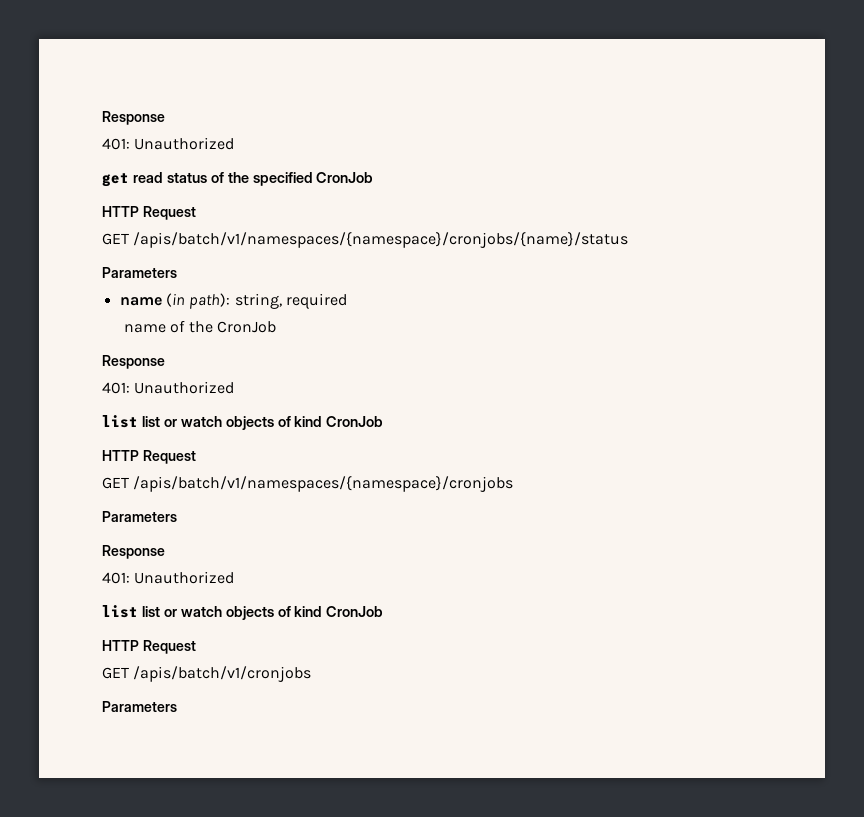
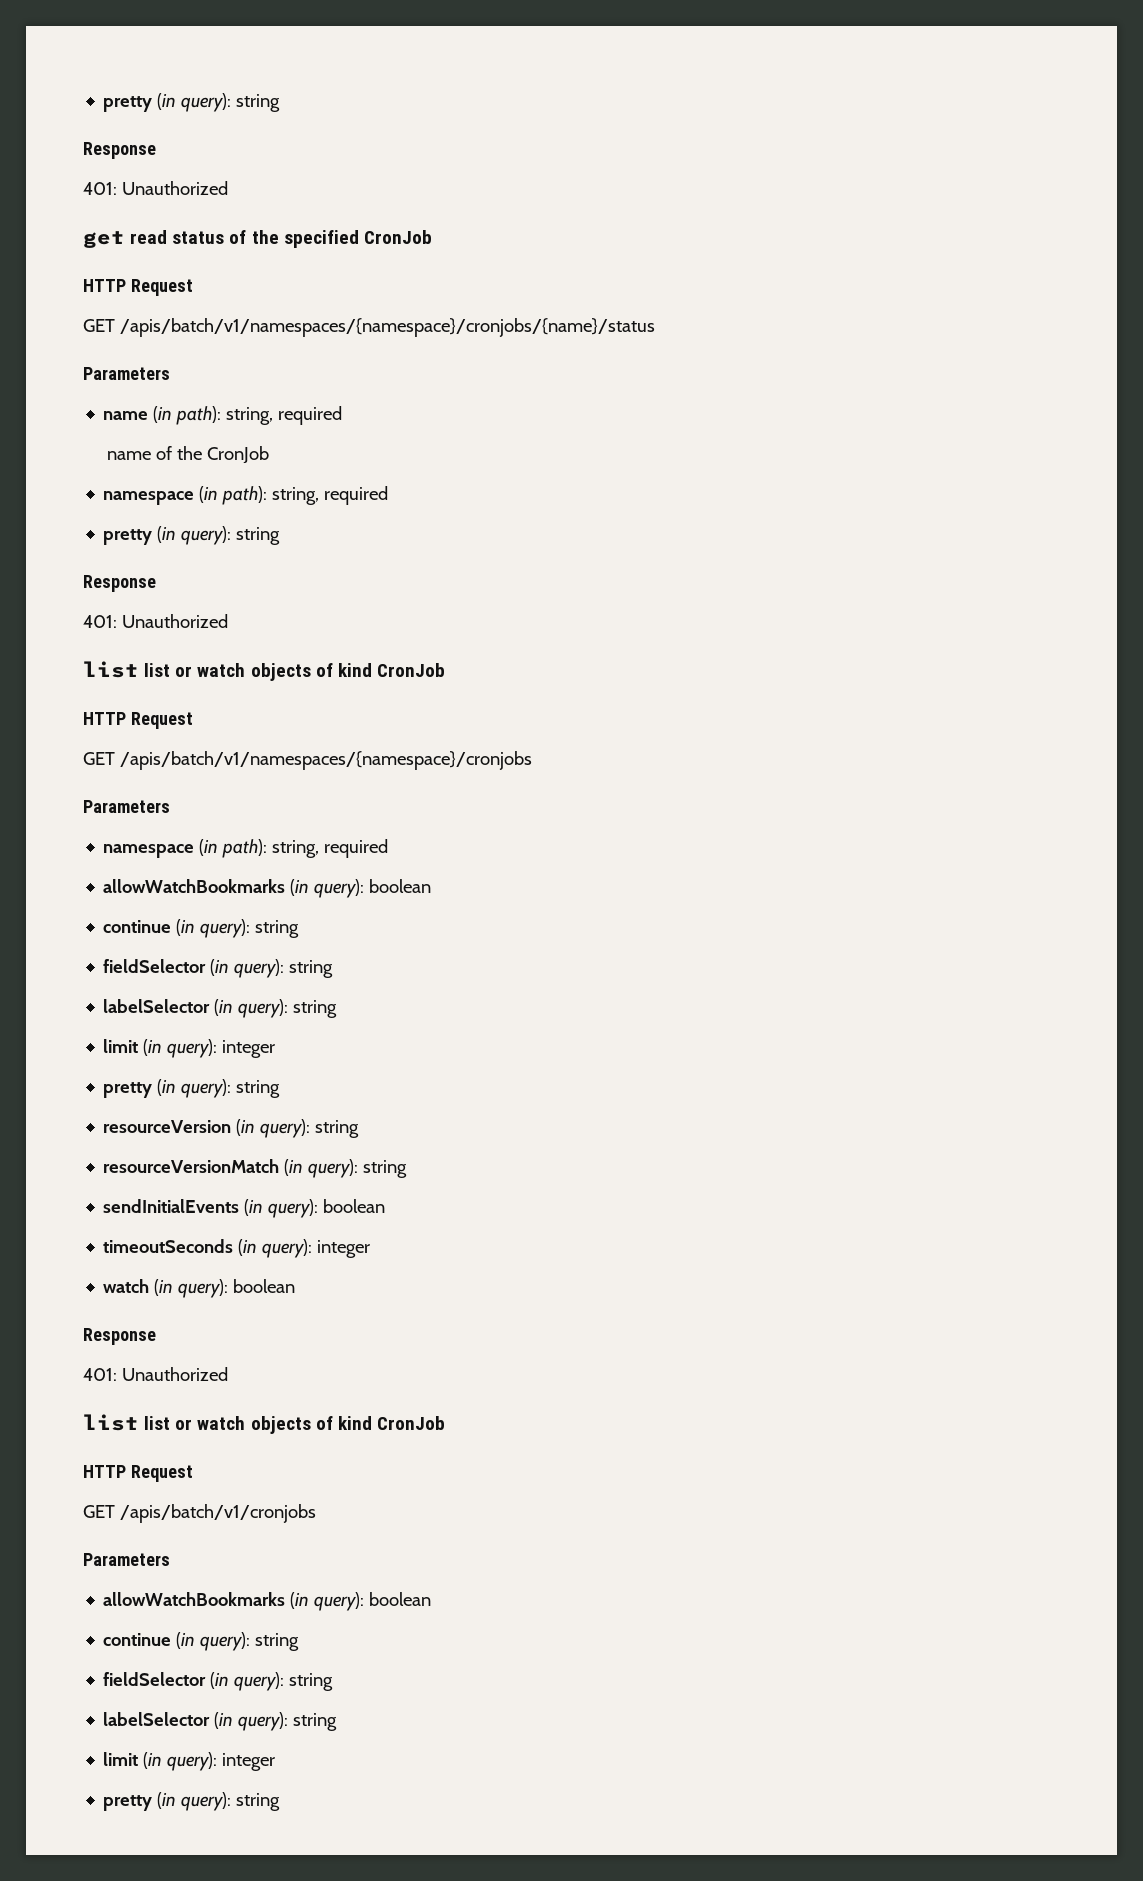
(102, 118) none -> [103,93,281,112] pretty (in query): string //
(276, 327) none -> [103,486,389,505] [103,526,281,545] // namespace (in path): string, required // pretty (in query): string
(177, 516) none -> [103,839,389,858] [103,879,432,898] [103,919,300,938] [103,959,334,978] [103,999,338,1018] [103,1039,276,1058] [103,1079,281,1098] [103,1119,360,1138] [103,1159,408,1178] [103,1199,386,1218] [103,1239,371,1258] [103,1279,296,1298] // namespace (in path): string, required // allowWatchBookmarks (in query): boolean // continue (in query): string // fieldSelector (in query): string // labelSelector (in query): string // limit (in query): integer // pretty (in query): string // resourceVersion (in query): string // resourceVersionMatch (in query): string // sendInitialEvents (in query): boolean // timeoutSeconds (in query): integer // watch (in query): boolean
(177, 706) none -> [103,1592,432,1611] [103,1632,300,1651] [103,1672,334,1691] [103,1712,338,1731] [103,1752,276,1771] [103,1792,281,1811] // allowWatchBookmarks (in query): boolean // continue (in query): string // fieldSelector (in query): string // labelSelector (in query): string // limit (in query): integer // pretty (in query): string

